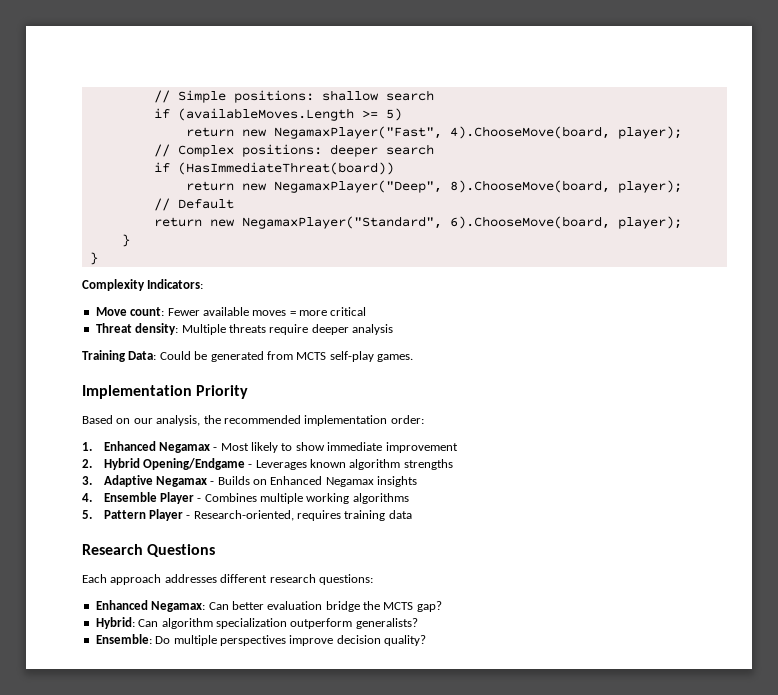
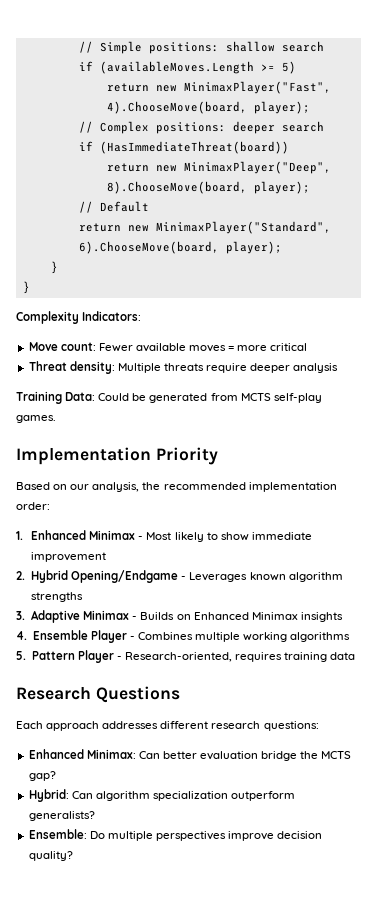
[273,126,442,139] NegamaxPlayer("Fast", -> [183,81,331,94] MinimaxPlayer("Fast",
[273,180,442,193] NegamaxPlayer("Deep", -> [183,161,331,174] MinimaxPlayer("Deep",
[241,216,442,229] NegamaxPlayer("Standard", -> [155,221,331,234] MinimaxPlayer("Standard",
[158,442,210,453] Negamax -> [89,530,136,540] Minimax
[155,476,207,487] Negamax -> [83,610,130,620] Minimax
[325,477,374,487] Negamax -> [251,612,298,620] Minimax
[151,601,206,612] Negamax: -> [86,749,136,759] Minimax:

